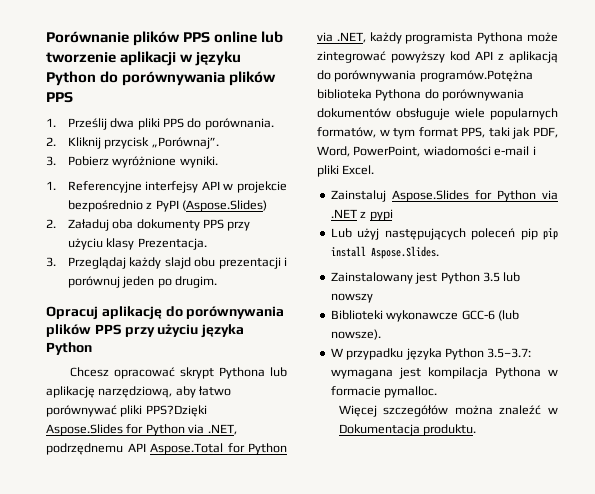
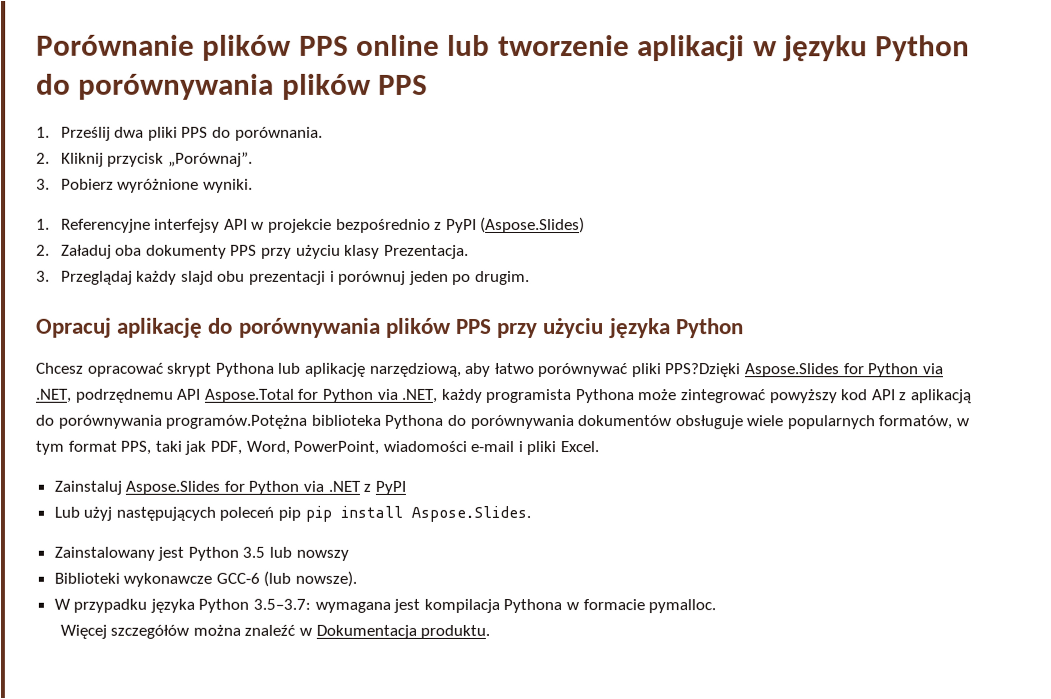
[369,209,393,221] pypi -> [374,480,406,495] PyPI

